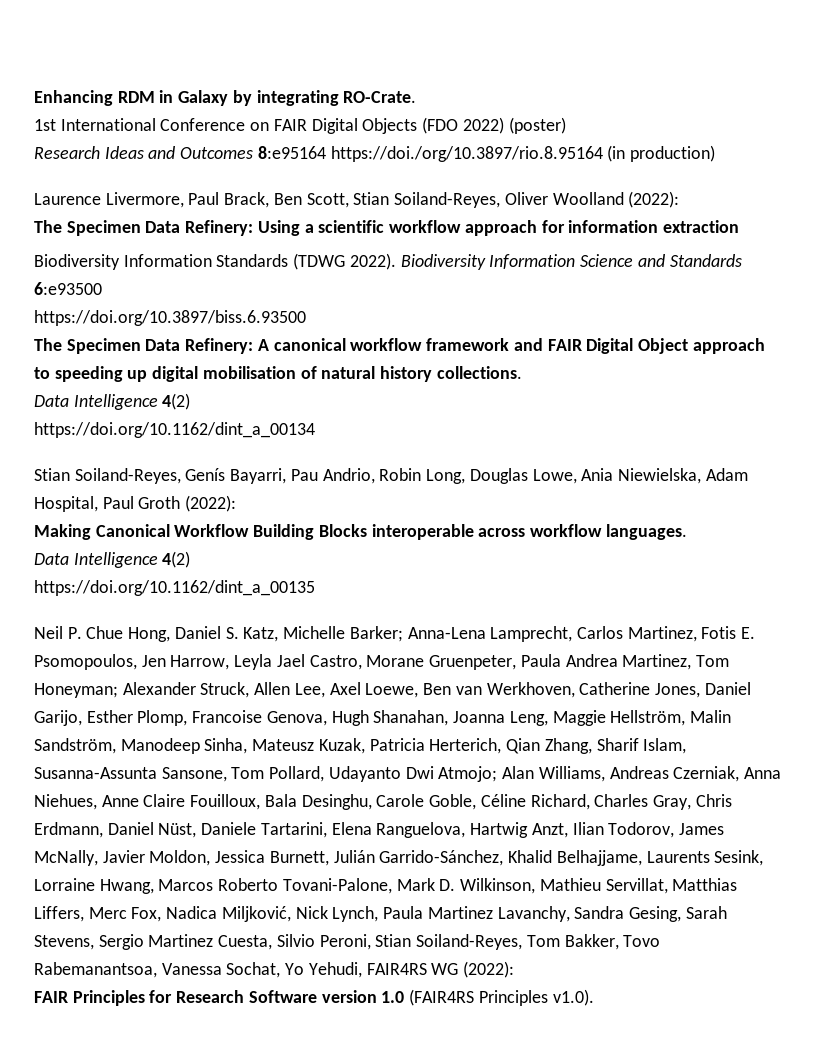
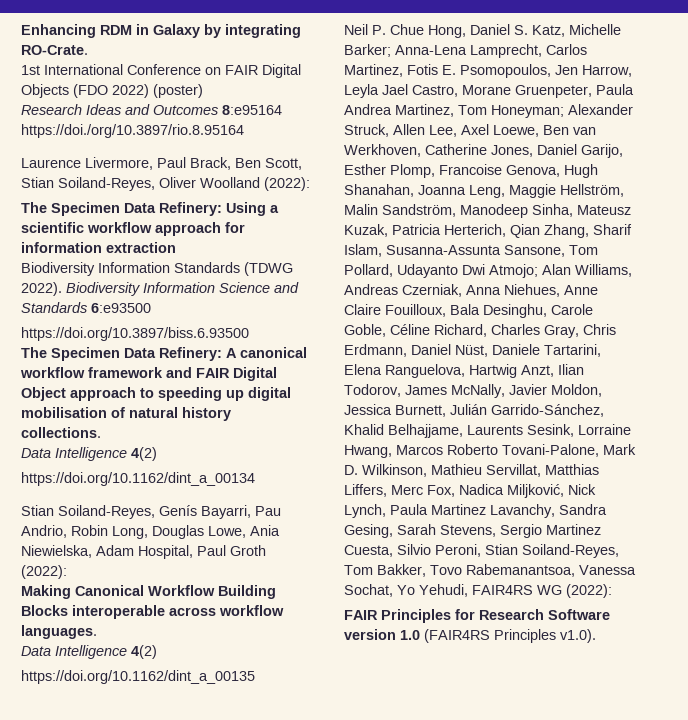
[607,145,716,162] (in production) -> (244, 131) none

